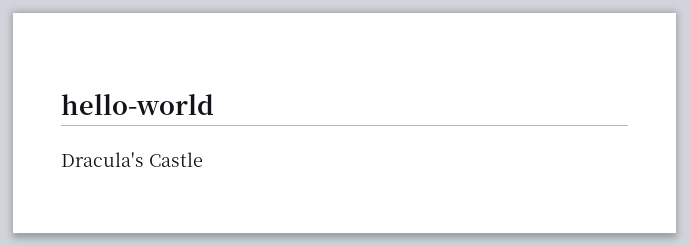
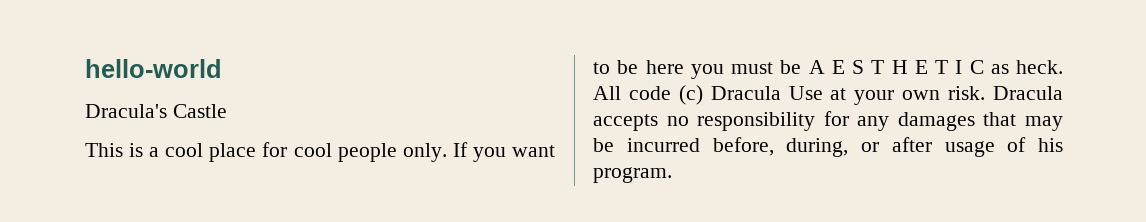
(203, 159) none -> [85,142,555,162] [593,60,1063,79] [593,85,1063,105] [593,111,1063,131] [593,137,1063,157] [593,167,672,183] // This is a cool place for cool people only. If you want to be here you must be A E S T H E T I C as heck. All code (c) Dracula Use at your own risk. Dracula accepts no responsibility for any damages that may be incurred before, during, or after usage of his program.

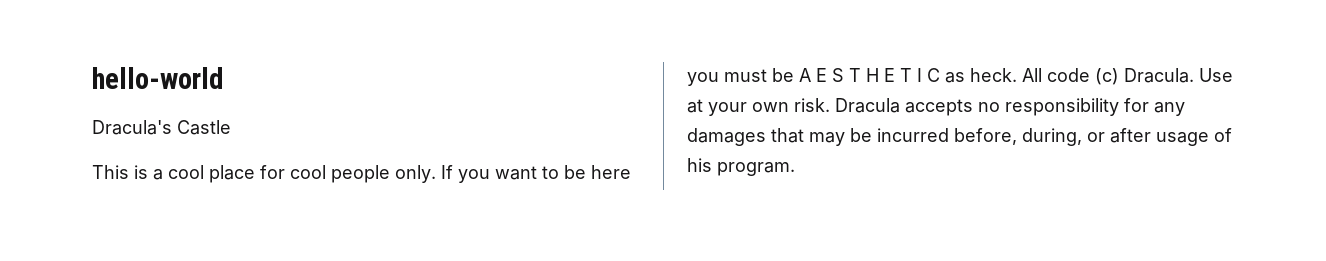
[710,86,781,100] Dracula -> [1124,68,1194,83] Dracula.

